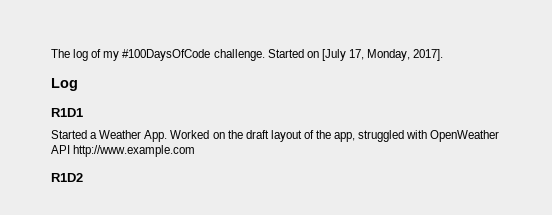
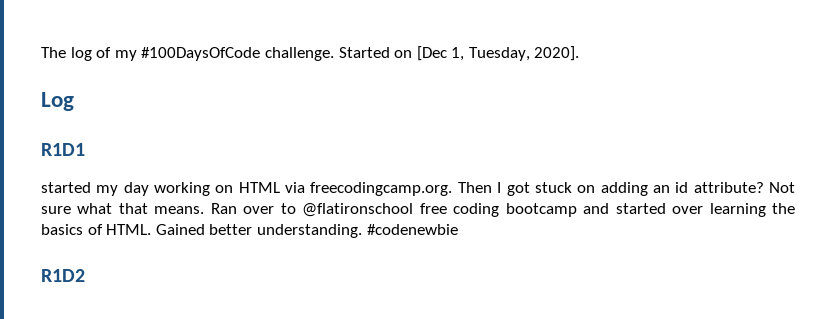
[321,49,444,61] [51,78,78,91] [51,108,83,117] [51,130,500,142] [51,145,196,157] [July 17, Monday, 2017]. // Log // R1D1 // Started a Weather App. Worked on the draft layout of the app, struggled with OpenWeather API http://www.example.com -> [416,46,580,61] [41,92,74,111] [41,143,85,156] [41,182,796,196] [41,203,795,217] [41,224,458,238] [Dec 1, Tuesday, 2020]. // Log // R1D1 // started my day working on HTML via freecodingcamp.org. Then I got stuck on adding an id attribute? Not sure what that means. Ran over to @flatironschool free coding bootcamp and started over learning the basics of HTML. Gained better understanding. #codenewbie

